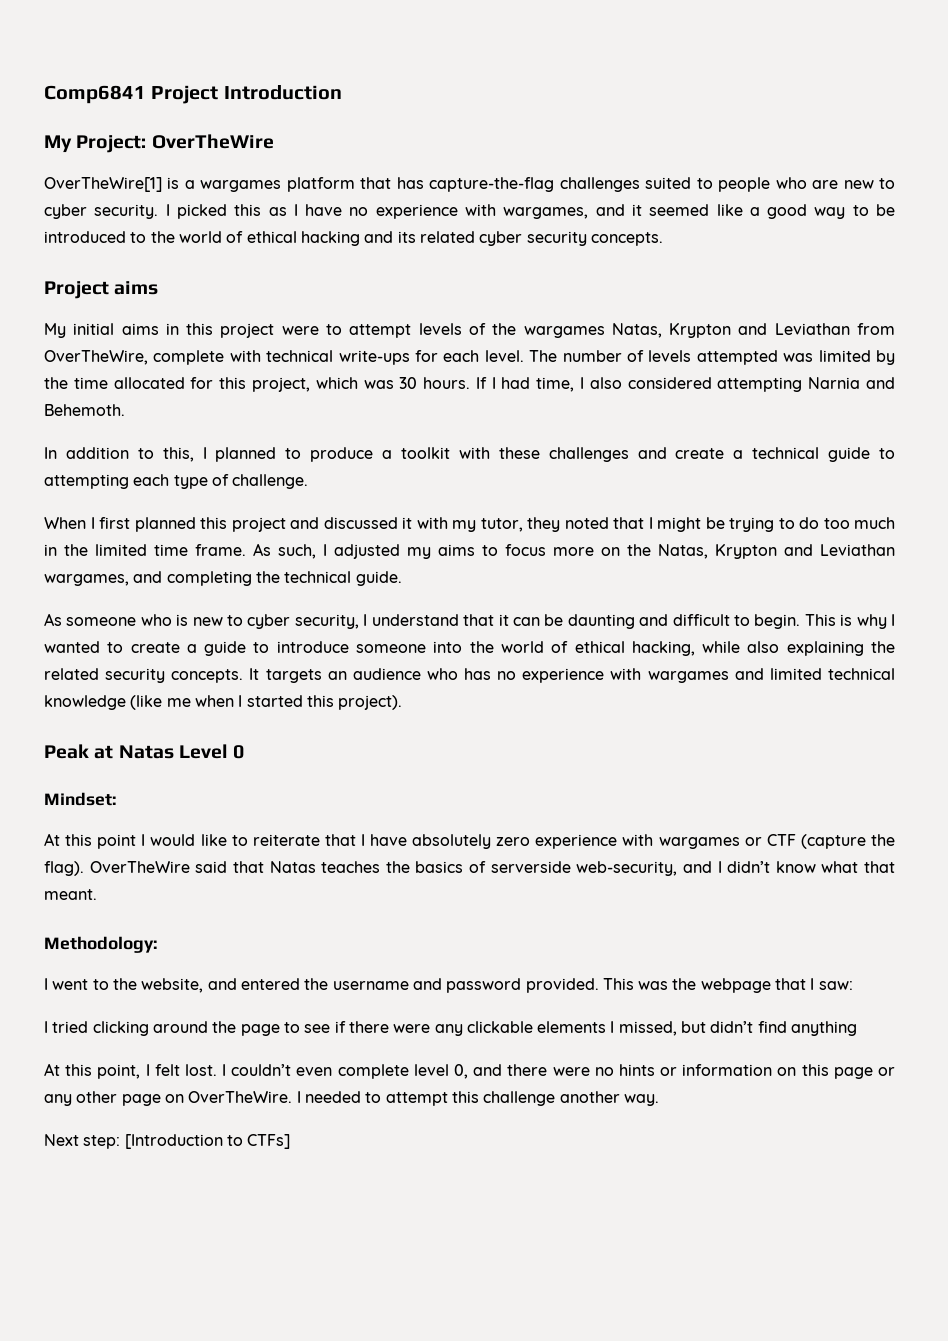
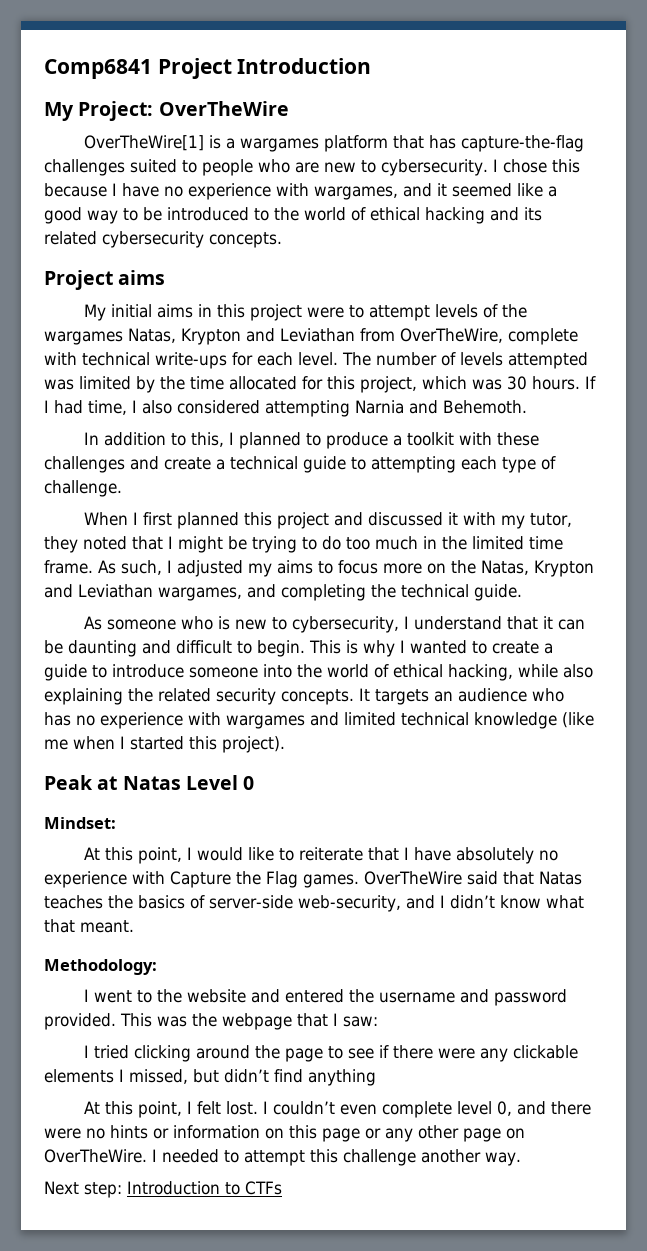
[44,204,287,219] cyber security. I picked this as -> [381,159,580,176] [44,183,107,197] cybersecurity. I chose this because
[479,231,587,246] cyber security -> [102,231,204,248] cybersecurity
[247,614,359,629] cyber security, -> [291,616,399,633] cybersecurity,
[97,834,137,849] point -> [137,847,182,864] point,
[496,834,896,849] [44,861,84,876] zero experience with wargames or CTF (capture the flag). -> [538,850,558,861] [44,871,359,888] no experience with Capture the Flag games.
[490,861,571,873] serverside -> [209,895,293,909] server-side
[141,978,204,993] website, -> [186,989,246,1003] website
[124,1134,291,1149] [Introduction to CTFs] -> [127,1181,282,1195] Introduction to CTFs

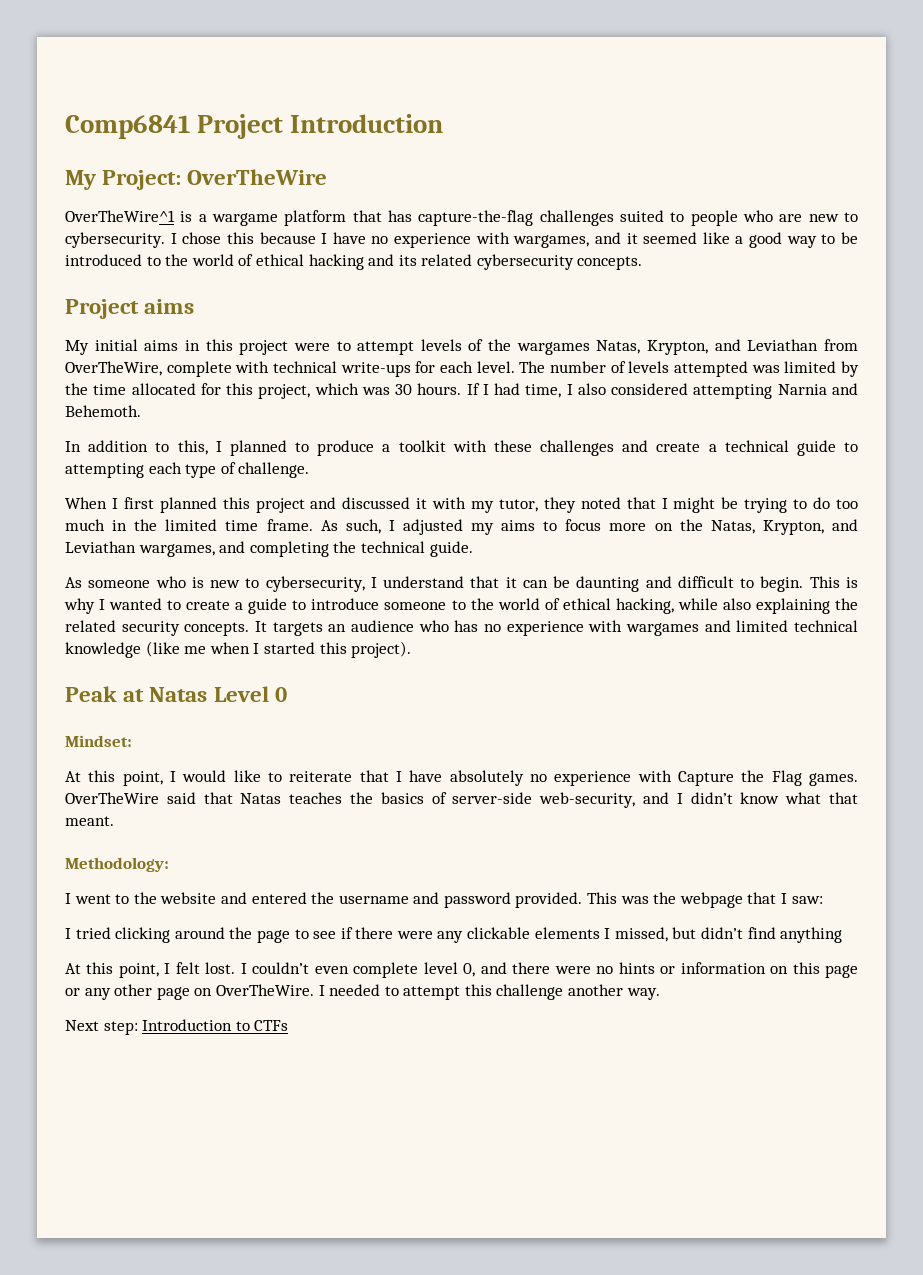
[83,135,204,151] OverTheWire[1] -> [65,210,175,222] OverTheWire^1
[239,138,319,152] wargames -> [212,213,278,226] wargame
[181,328,241,345] Krypton -> [647,340,709,355] Krypton,
[534,560,594,577] Krypton -> [762,520,824,535] Krypton,
[263,664,292,678] into -> [451,600,466,610] to

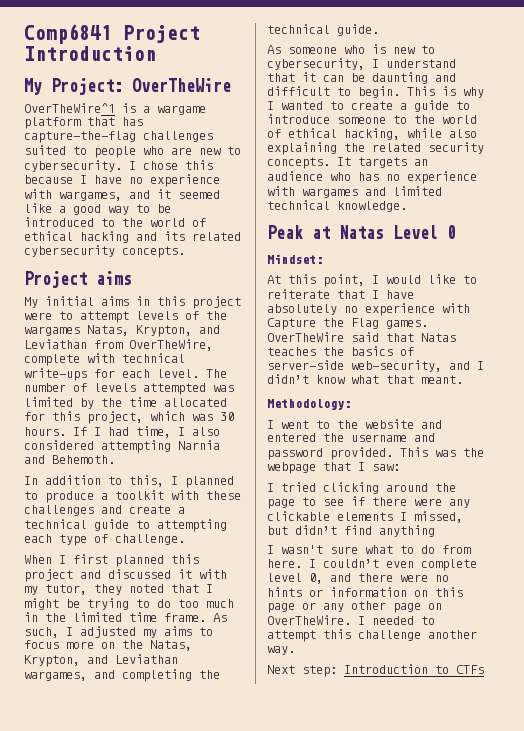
[65,641,412,658] knowledge (like me when I started this project). -> [337,201,407,212] knowledge.
[65,962,236,978] At this point, I felt lost. -> [267,545,471,554] [267,559,302,568] I wasn't sure what to do from here.

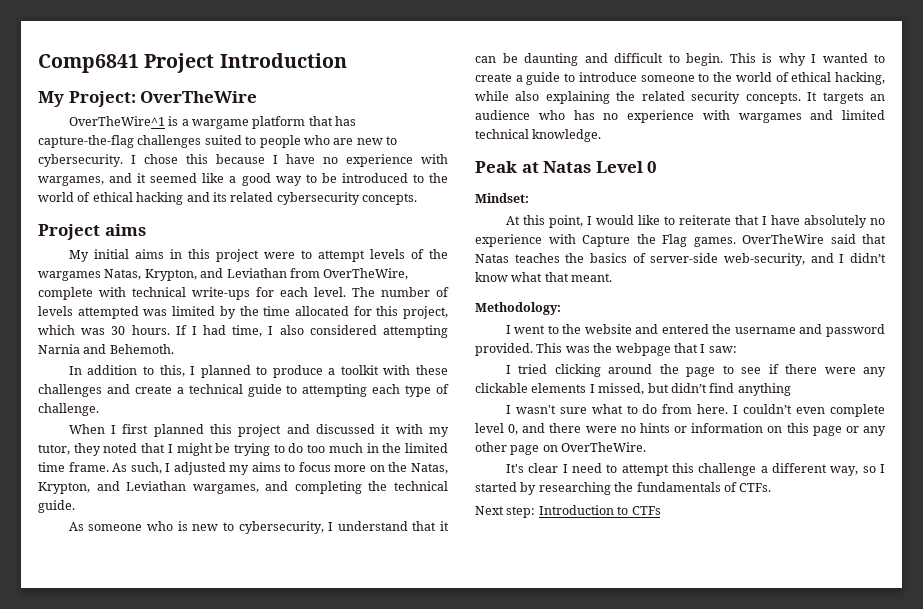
[358,616,435,625] [267,629,477,642] [267,646,295,655] I needed to attempt this challenge another way. -> [505,463,885,476] [475,482,772,495] // It's clear I need to attempt this challenge a different way, so I started by researching the fundamentals of CTFs.

